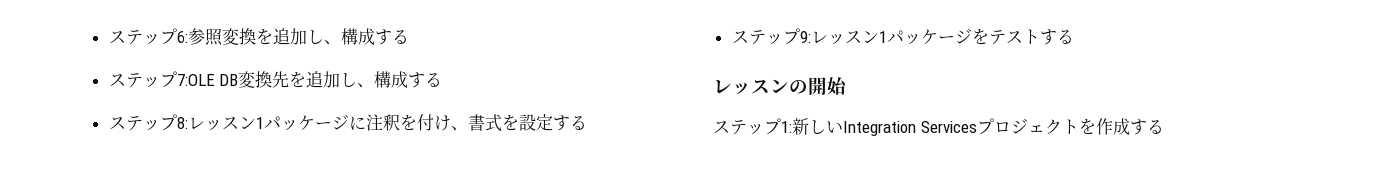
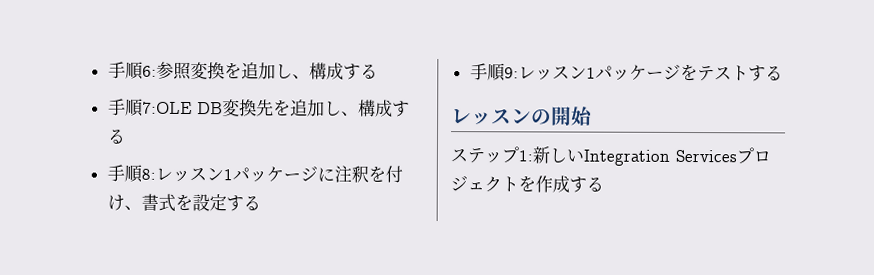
[108,28,177,45] ステップ -> [107,61,144,80] 手順
[108,71,177,88] ステップ -> [107,98,144,117] 手順
[108,114,177,131] ステップ -> [106,164,143,183] 手順
[731,28,800,45] ステップ -> [469,63,506,82] 手順

